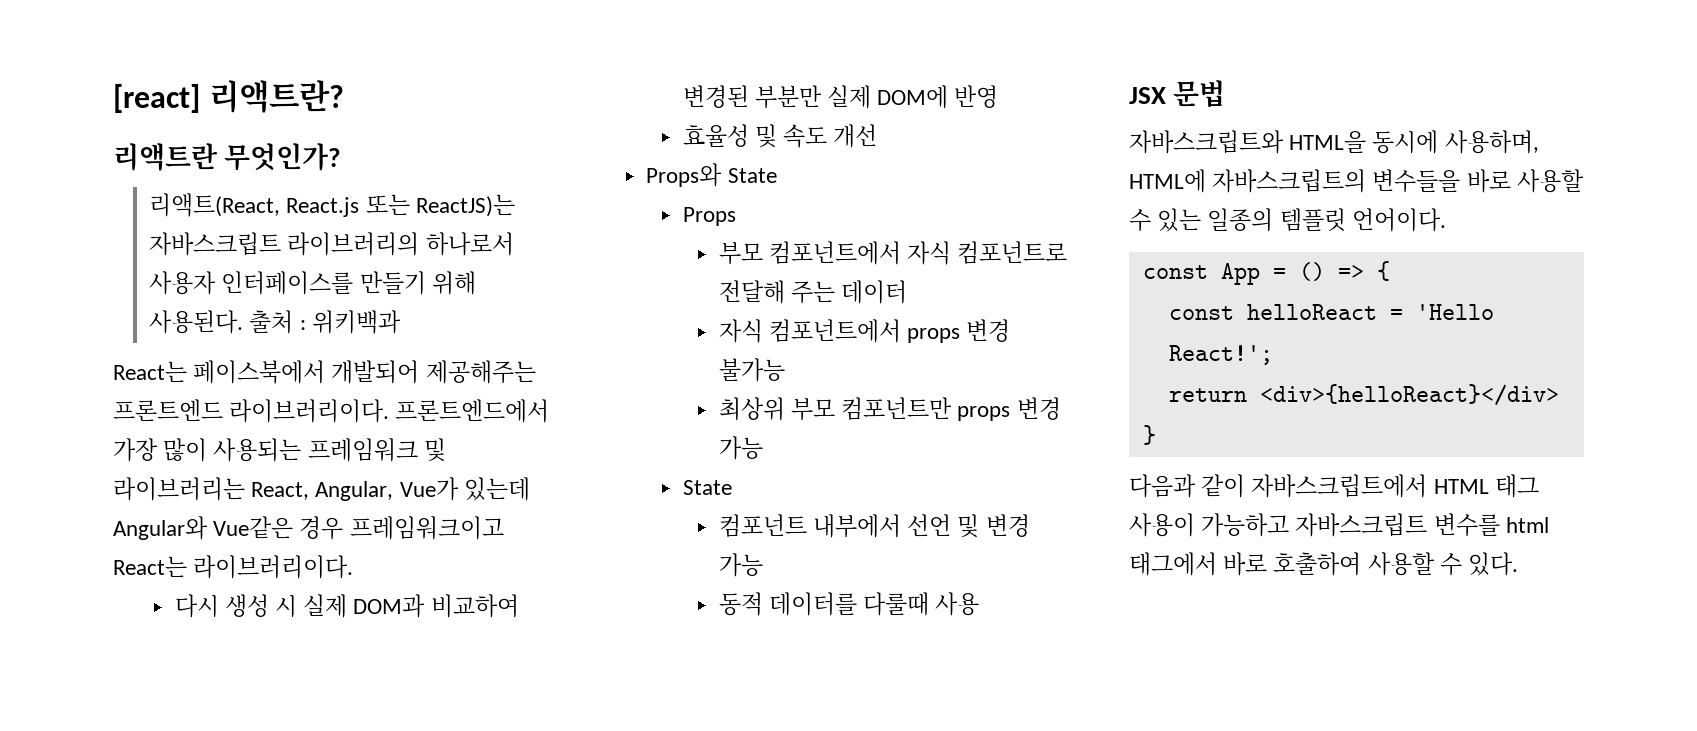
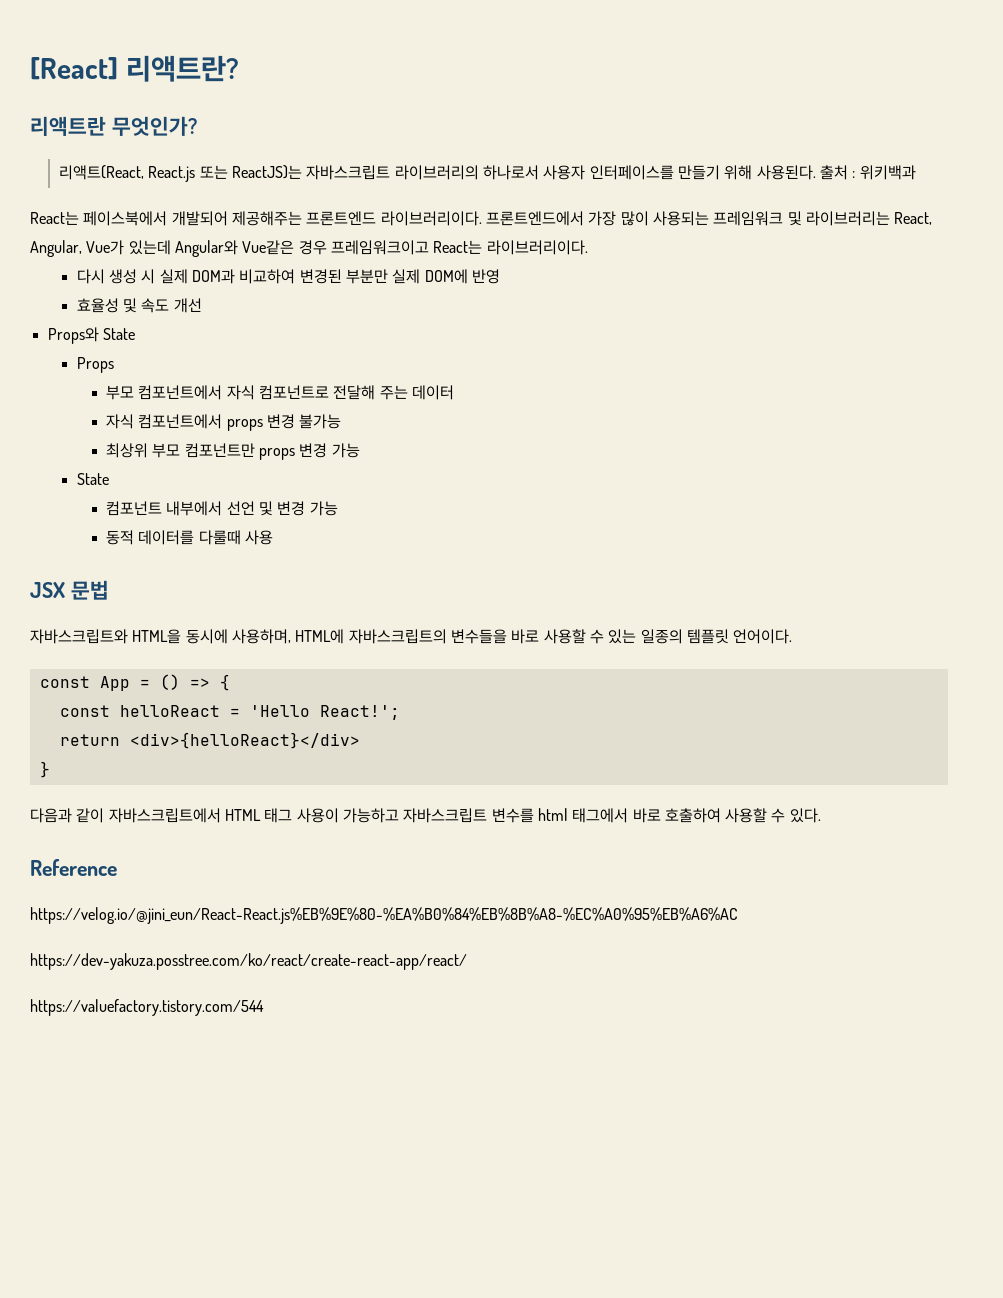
[113,83,200,113] [react] -> [30,57,118,80] [React]
(1519, 564) none -> [30,859,117,876] [30,907,738,924] [30,953,467,970] [30,999,264,1016] // Reference // https://velog.io/@jini_eun/React-React.js%EB%9E%80-%EA%B0%84%EB%8B%A8-%EC%A0%95%EB%A6%AC // https://dev-yakuza.posstree.com/ko/react/create-react-app/react/ // https://valuefactory.tistory.com/544

